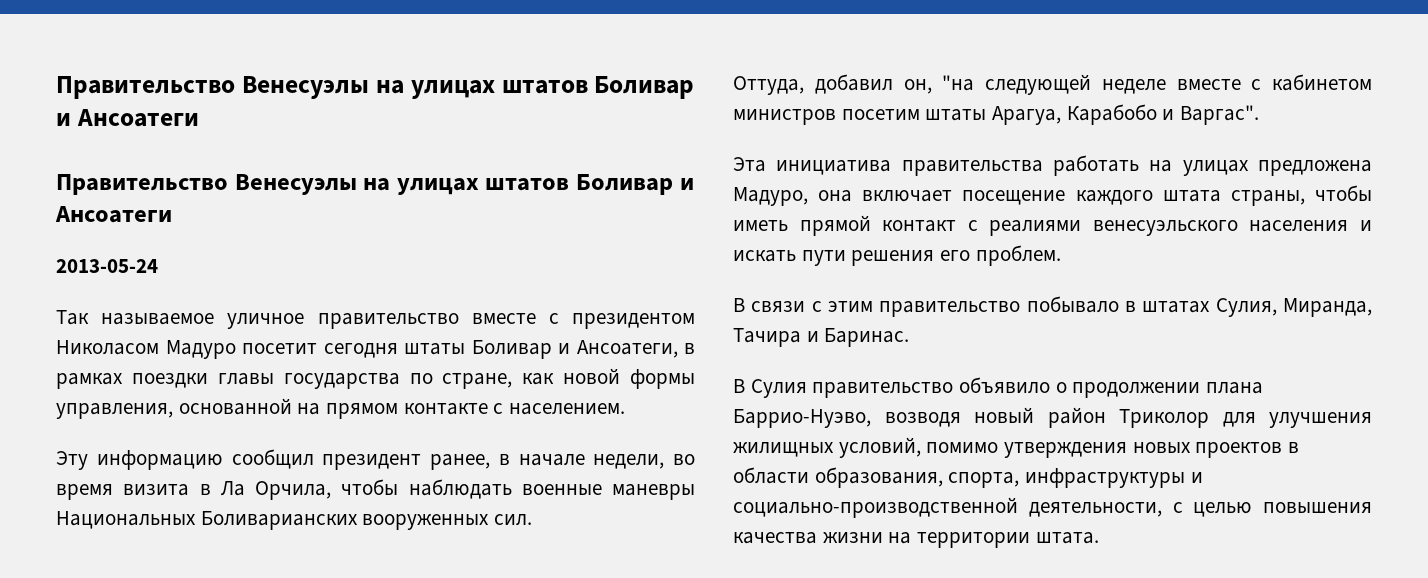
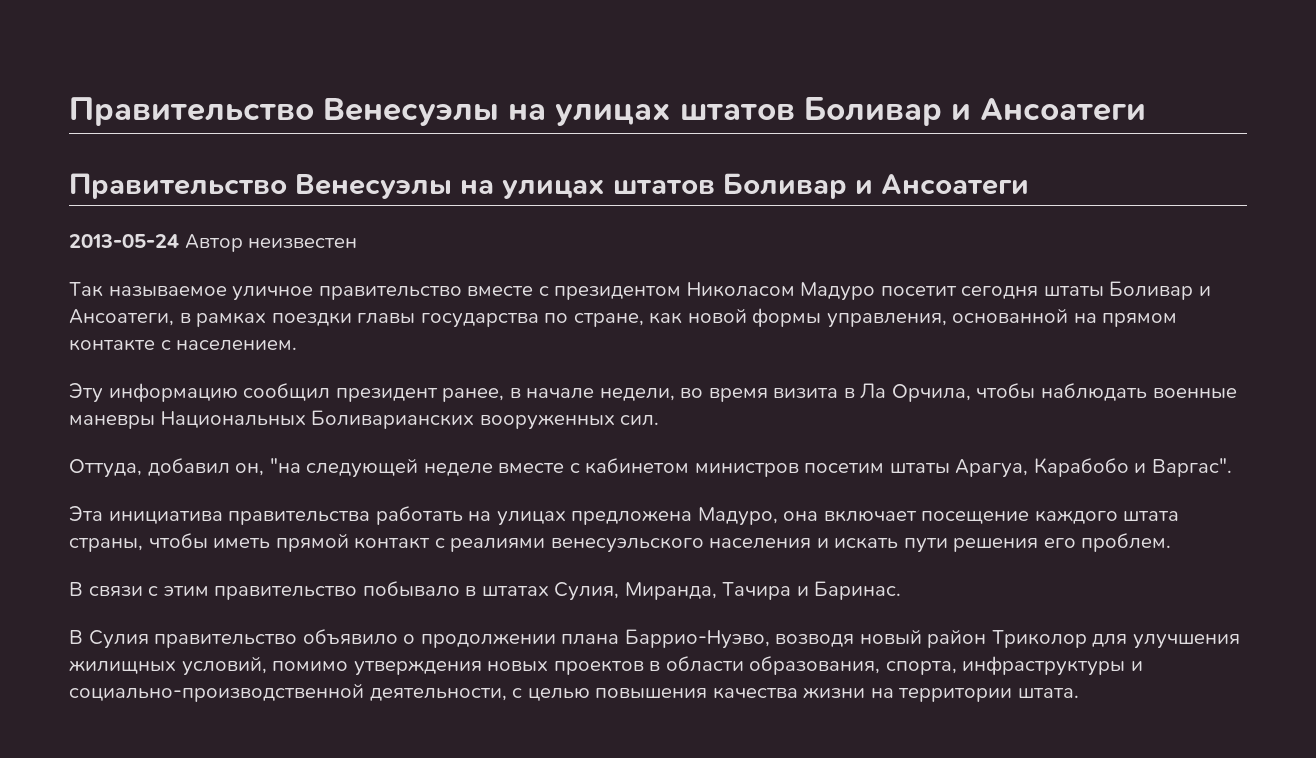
(158, 266) none -> [184,234,358,252] Автор неизвестен

